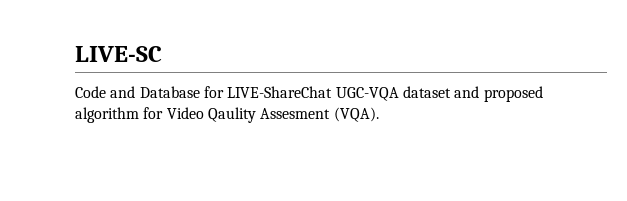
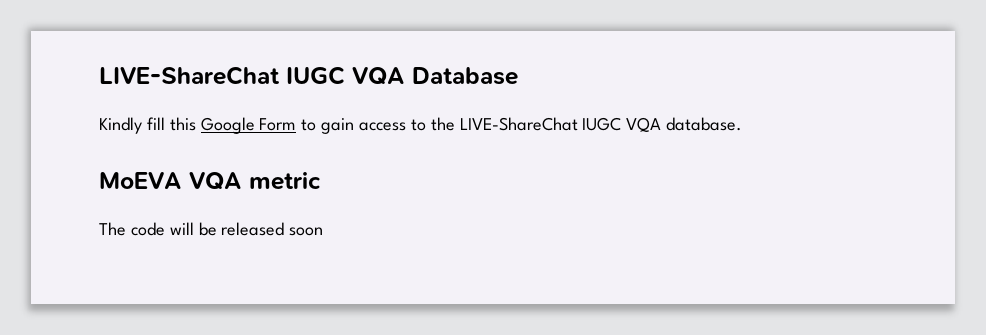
[75,46,162,62] [75,86,543,102] [75,107,379,123] LIVE-SC // Code and Database for LIVE-ShareChat UGC-VQA dataset and proposed algorithm for Video Qaulity Assesment (VQA). -> [99,66,518,85] [99,117,743,134] [99,172,321,190] [99,222,324,236] LIVE-ShareChat IUGC VQA Database // Kindly fill this Google Form to gain access to the LIVE-ShareChat IUGC VQA database. // MoEVA VQA metric // The code will be released soon

